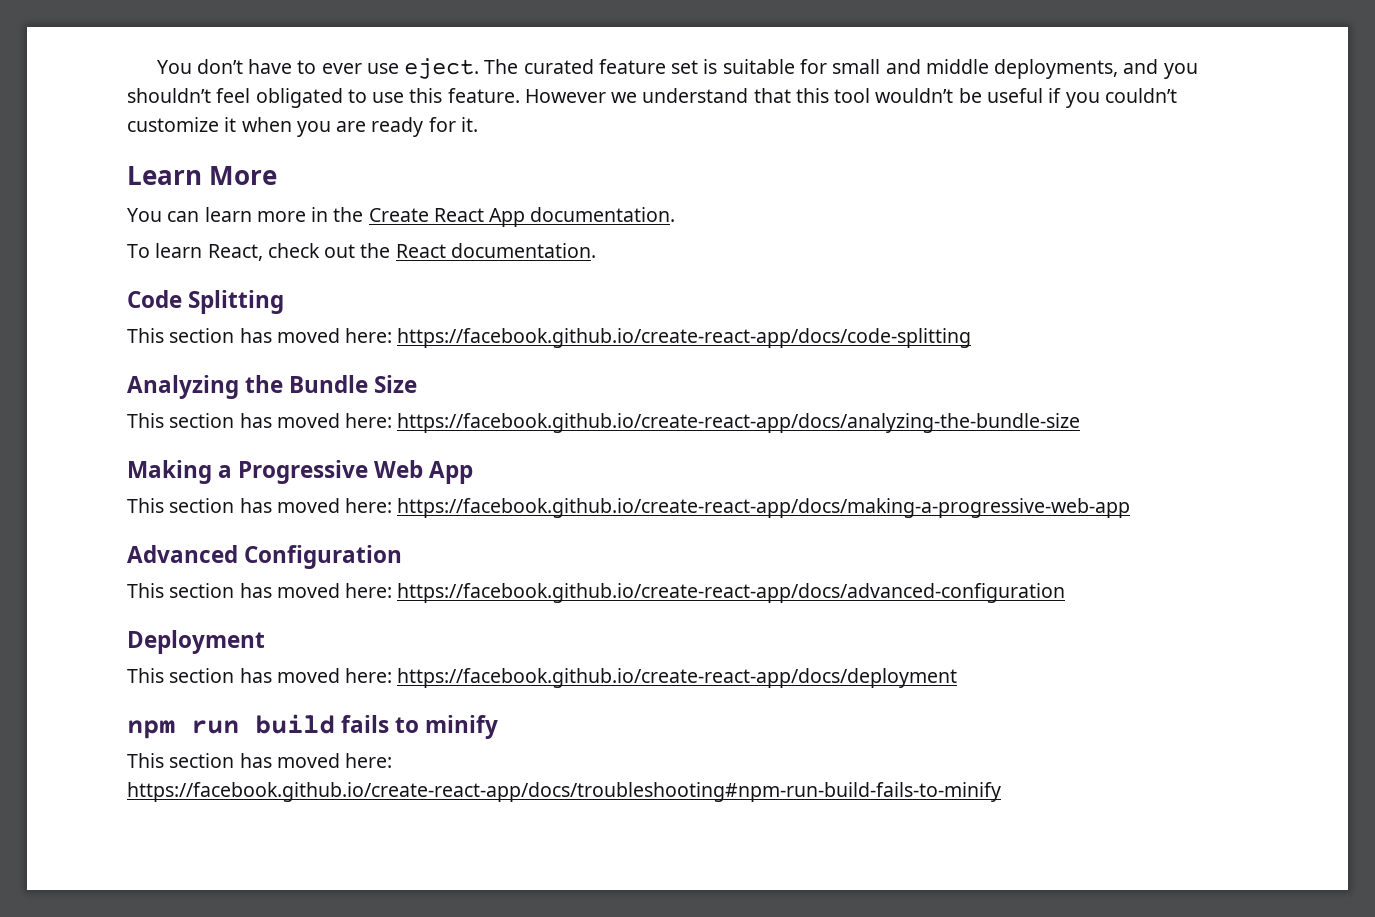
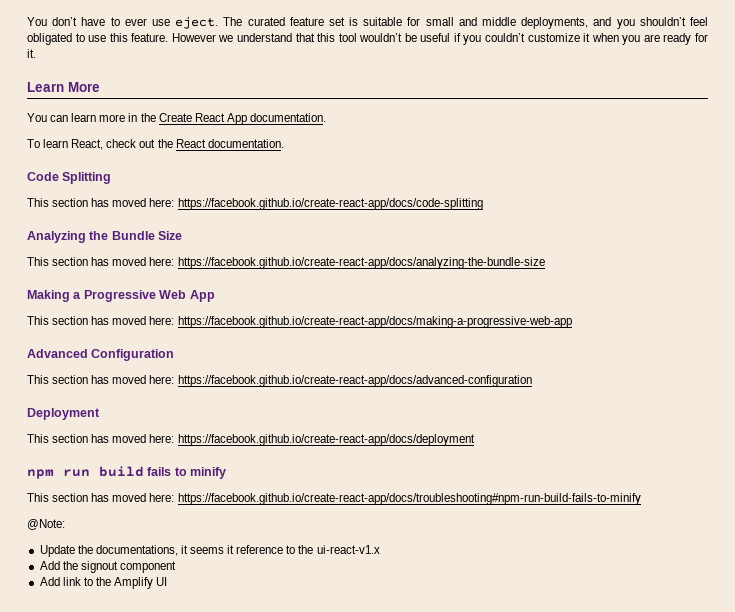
(1001, 792) none -> [27,519,65,530] [39,545,380,557] [39,561,176,573] [39,577,168,589] // @Note: // Update the documentations, it seems it reference to the ui-react-v1.x // Add the signout component // Add link to the Amplify UI

